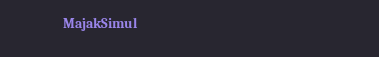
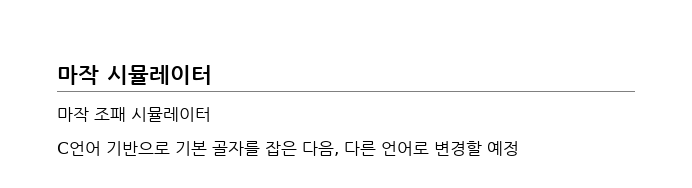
[63,17,138,31] MajakSimul -> [57,65,212,85] [57,107,211,122] [57,141,519,156] 마작 시뮬레이터 // 마작 조패 시뮬레이터 // C언어 기반으로 기본 골자를 잡은 다음, 다른 언어로 변경할 예정

